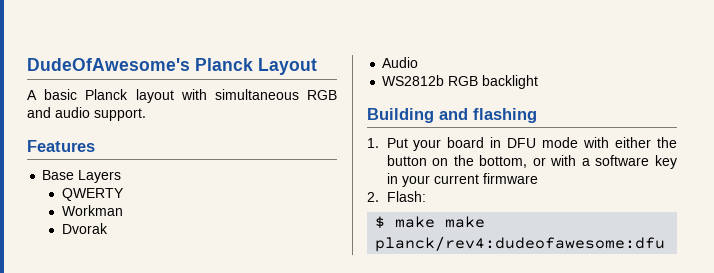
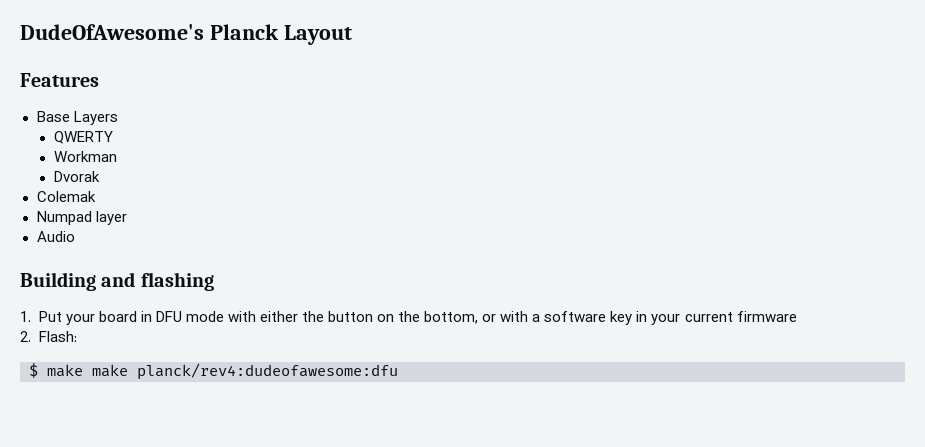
[27,89,337,103] [27,107,146,121] // A basic Planck layout with simultaneous RGB and audio support. -> (352, 35) none
[382,57,419,68] [382,75,539,89] Audio // WS2812b RGB backlight -> [36,191,96,202] [36,211,127,225] [36,231,75,242] Colemak // Numpad layer // Audio

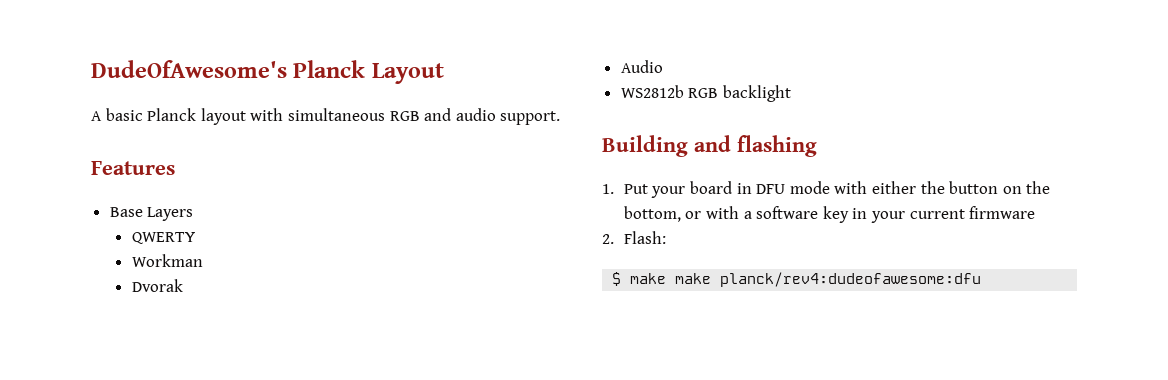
(352, 35) none -> [91,108,561,125] // A basic Planck layout with simultaneous RGB and audio support.
[36,191,96,202] [36,211,127,225] [36,231,75,242] Colemak // Numpad layer // Audio -> [620,60,663,73] [620,85,791,102] Audio // WS2812b RGB backlight

